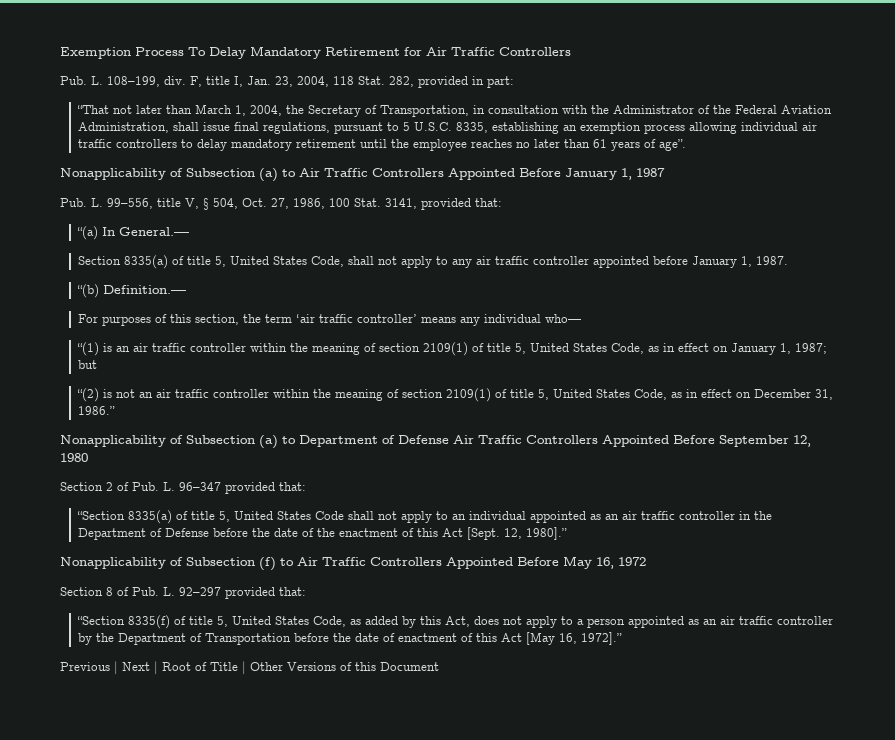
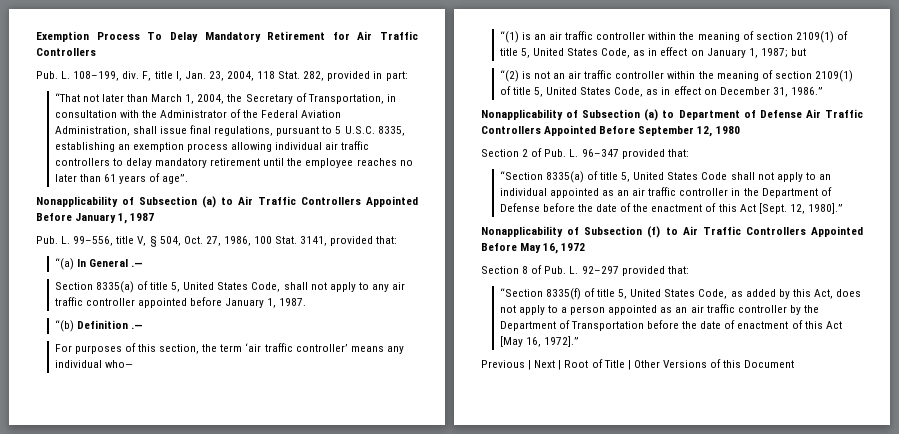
[118,227,189,236] General.— -> [88,259,144,267] General .—
[102,285,186,294] Definition.— -> [76,320,143,329] Definition .—

